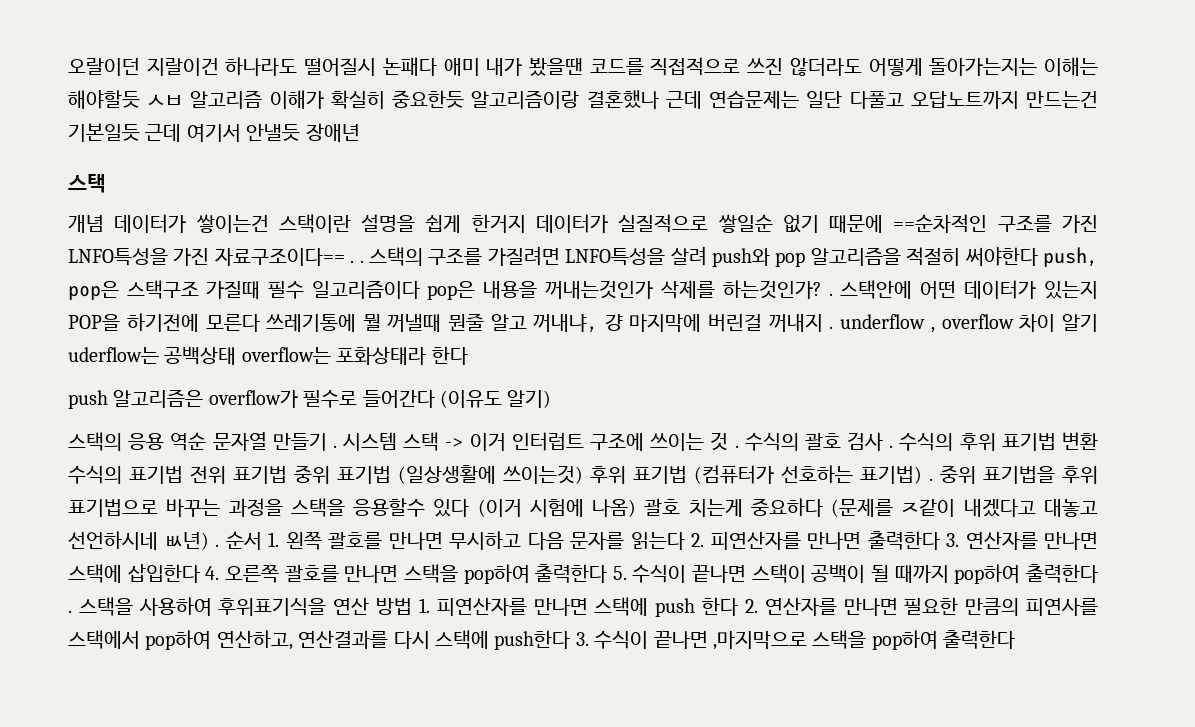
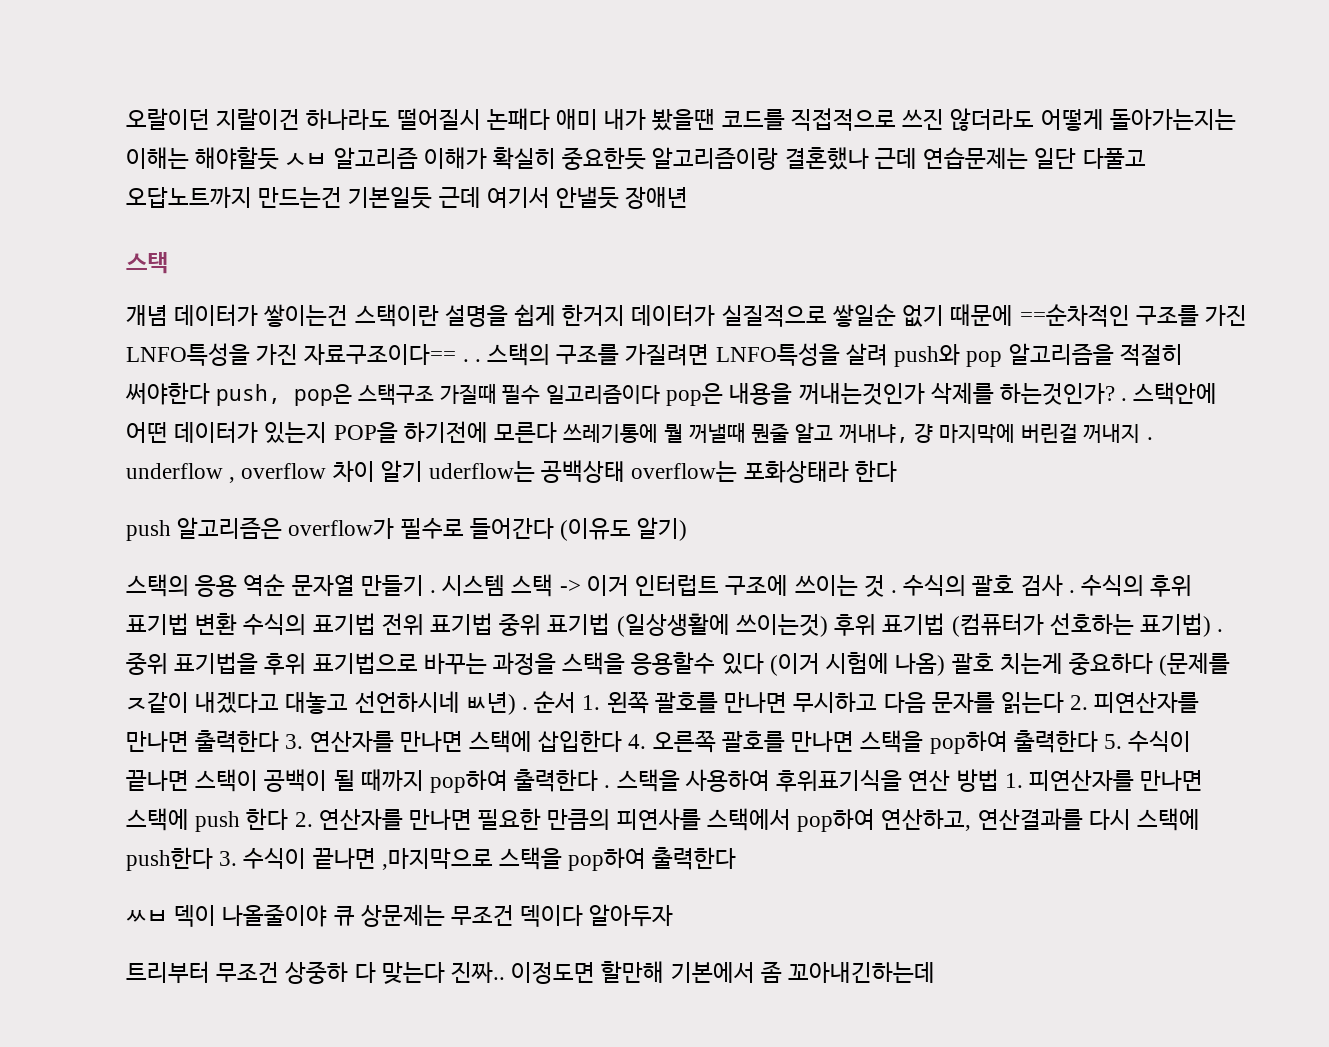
(1016, 639) none -> [126,904,674,927] [126,961,936,984] // ㅆㅂ 덱이 나올줄이야 큐 상문제는 무조건 덱이다 알아두자 // 트리부터 무조건 상중하 다 맞는다 진짜.. 이정도면 할만해 기본에서 좀 꼬아내긴하는데

